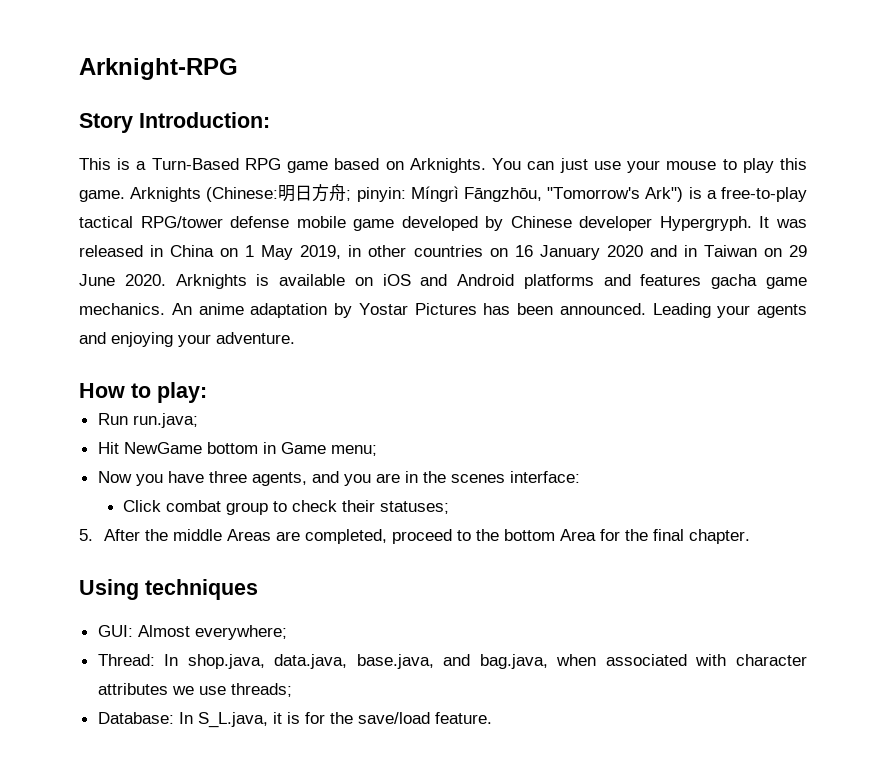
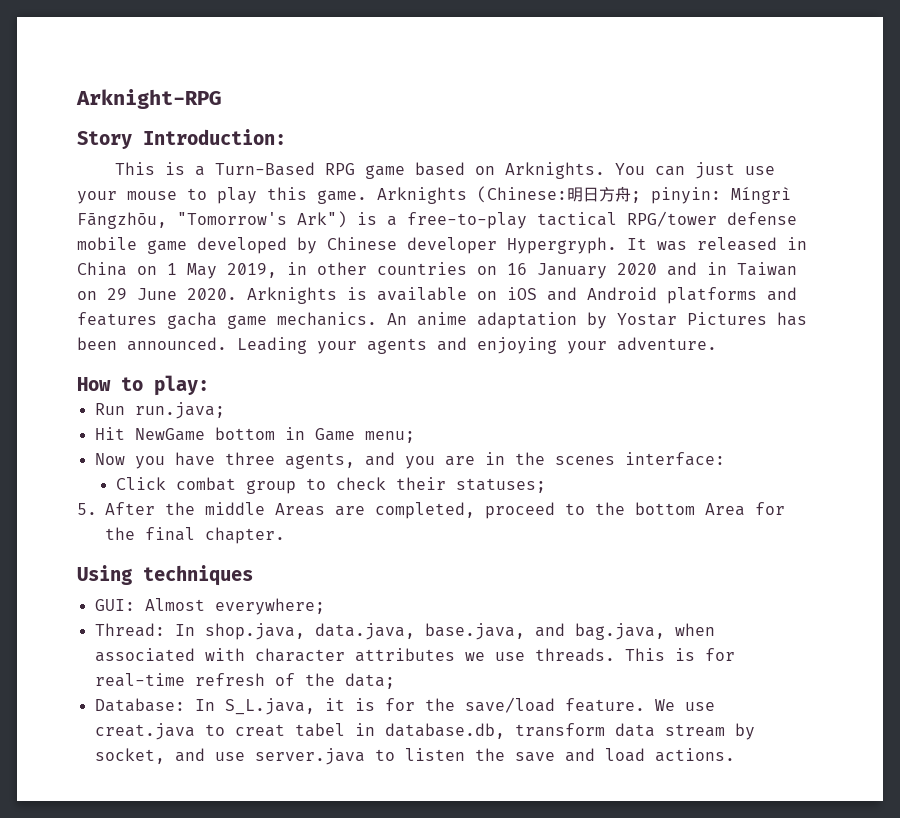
[230,683,292,697] threads; -> [534,648,735,662] [94,673,395,689] threads. This is for real-time refresh of the data;
(492, 718) none -> [654,699,715,711] [94,723,755,740] [94,748,735,765] We use creat.java to creat tabel in database.db, transform data stream by socket, and use server.java to listen the save and load actions.

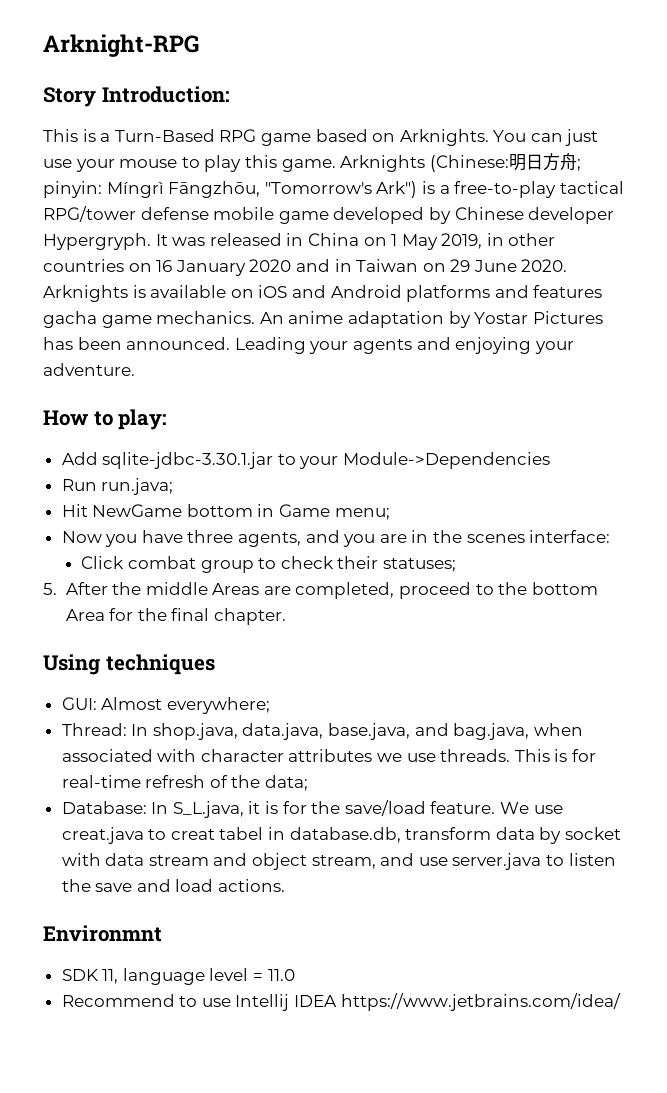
(209, 385) none -> [61,452,551,469] // Add sqlite-jdbc-3.30.1.jar to your Module->Dependencies
[664,723,755,740] [94,748,165,764] stream by socket, -> [539,827,622,844] [61,853,376,870] by socket with data stream and object stream,
(735, 755) none -> [43,925,162,942] [61,968,295,985] [61,993,621,1011] // Environmnt // SDK 11, language level = 11.0 // Recommend to use Intellij IDEA https://www.jetbrains.com/idea/

